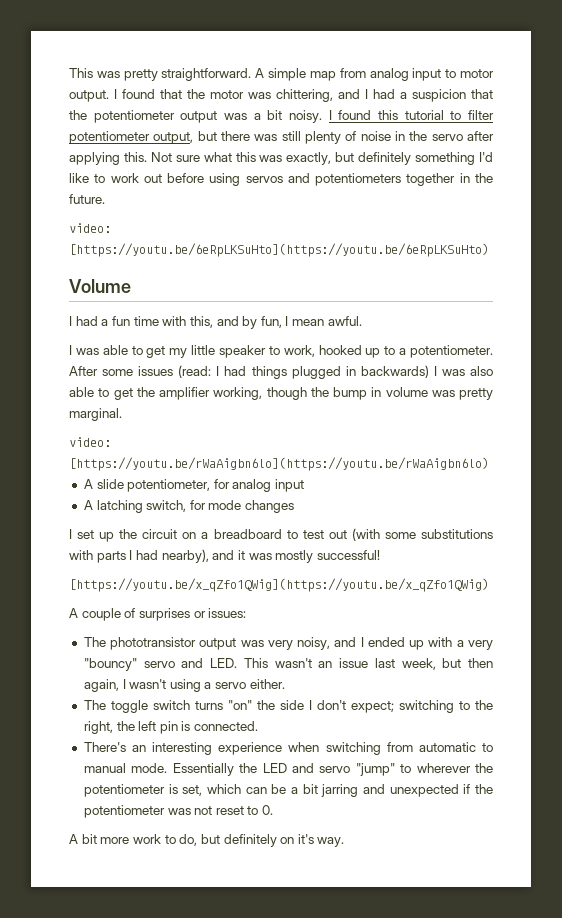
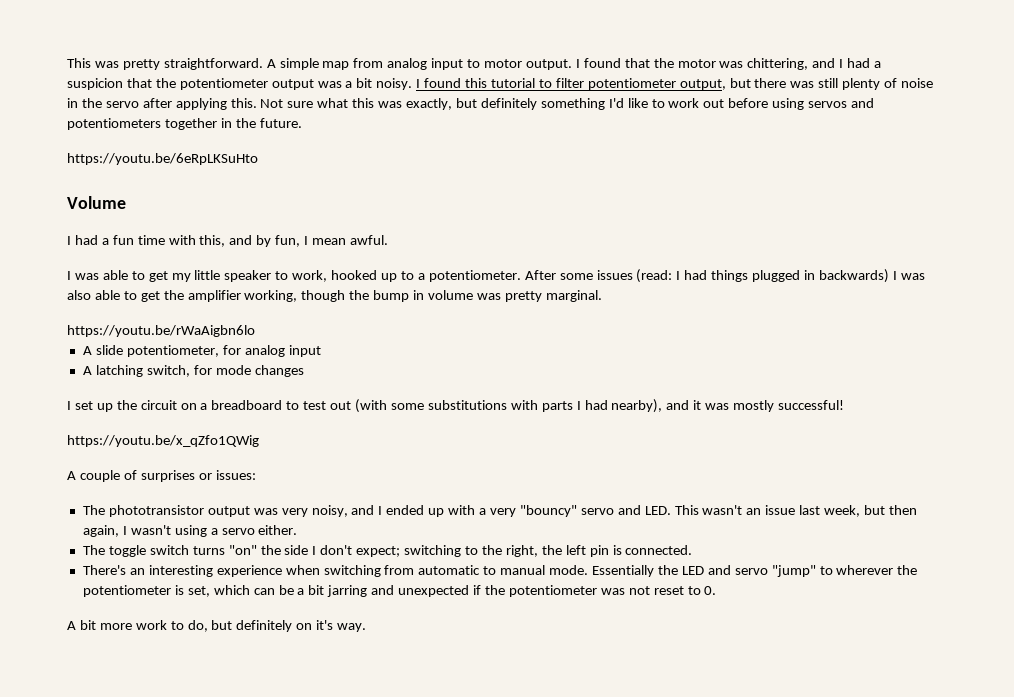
[69,223,111,233] [69,243,489,257] video: [https://youtu.be/6eRpLKSuHto](https://youtu.be/6eRpLKSuHto) -> [67,153,258,165] https://youtu.be/6eRpLKSuHto
[69,437,111,447] [69,457,489,471] video: [https://youtu.be/rWaAigbn6lo](https://youtu.be/rWaAigbn6lo) -> [67,325,255,337] https://youtu.be/rWaAigbn6lo
[69,578,489,592] [https://youtu.be/x_qZfo1QWig](https://youtu.be/x_qZfo1QWig) -> [67,435,259,447] https://youtu.be/x_qZfo1QWig

